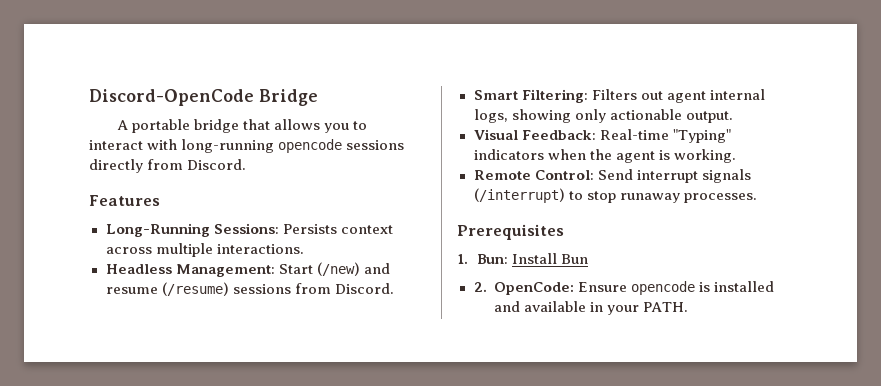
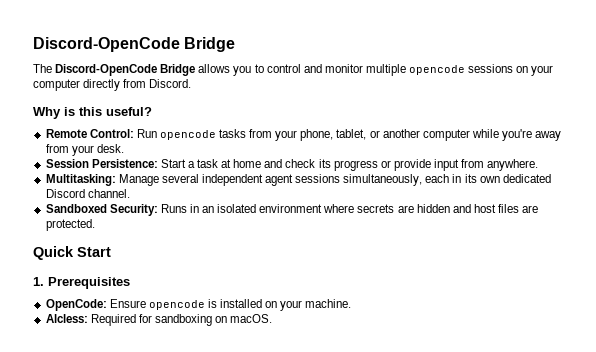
[117,119,368,133] [89,139,405,153] [89,159,247,173] [89,195,160,206] [105,223,393,237] [105,243,304,257] [105,262,390,277] [105,282,394,296] [473,89,765,103] [473,109,733,123] [473,129,731,143] [473,149,736,163] [473,169,751,183] [473,188,757,203] [457,224,564,240] [457,253,589,264] [473,282,487,292] A portable bridge that allows you to interact with long-running opencode sessions directly from Discord. // Features // Long-Running Sessions: Persists context across multiple interactions. // Headless Management: Start (/new) and resume (/resume) sessions from Discord. // Smart Filtering: Filters out agent internal logs, showing only actionable output. // Visual Feedback: Real-time "Typing" indicators when the agent is working. // Remote Control: Send interrupt signals (/interrupt) to stop runaway processes. // Prerequisites // 1. Bun: Install Bun // 2. -> [33,64,554,76] [33,79,192,91] [33,107,152,119] [45,129,562,141] [45,144,124,156] [45,159,539,171] [45,174,551,186] [45,189,130,198] [45,204,539,216] [45,219,95,231] [33,246,111,260] [33,277,130,289] The Discord-OpenCode Bridge allows you to control and monitor multiple opencode sessions on your computer directly from Discord. // Why is this useful? // Remote Control: Run opencode tasks from your phone, tablet, or another computer while you're away from your desk. // Session Persistence: Start a task at home and check its progress or provide input from anywhere. // Multitasking: Manage several independent agent sessions simultaneously, each in its own dedicated Discord channel. // Sandboxed Security: Runs in an isolated environment where secrets are hidden and host files are protected. // Quick Start // 1. Prerequisites //
[494,301,689,315] and available in your PATH. -> [265,299,352,311] [45,314,273,326] on your machine. // Alcless: Required for sandboxing on macOS.

